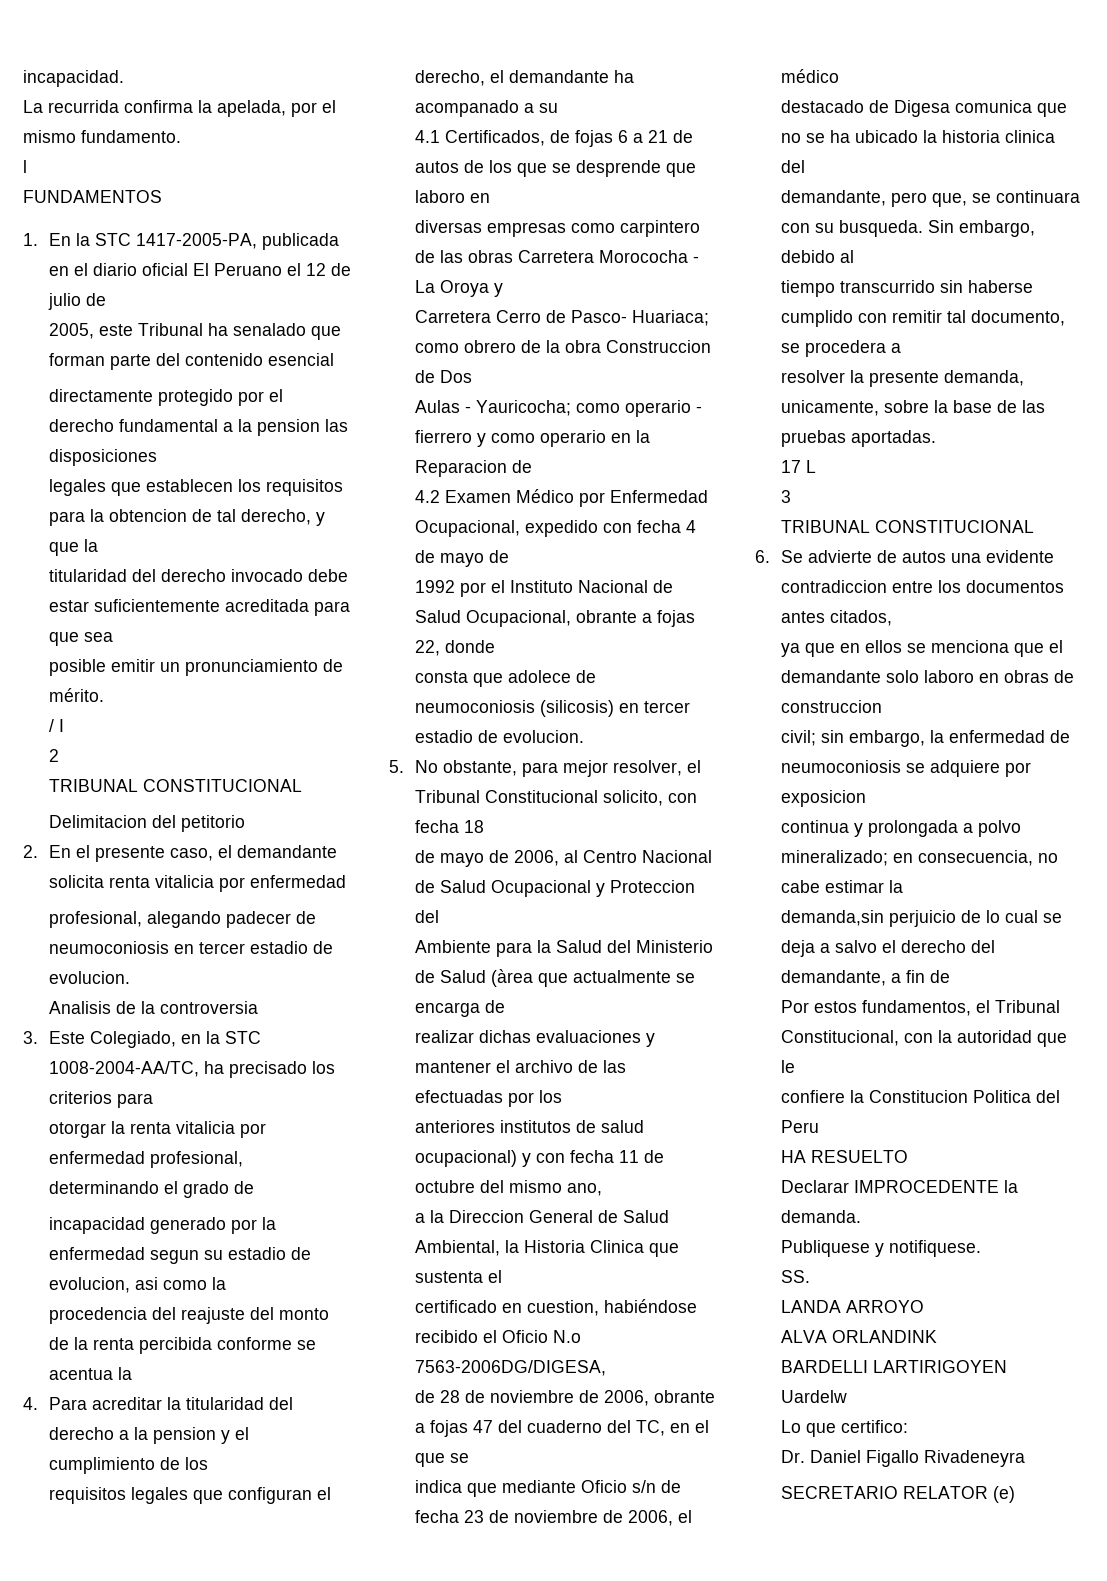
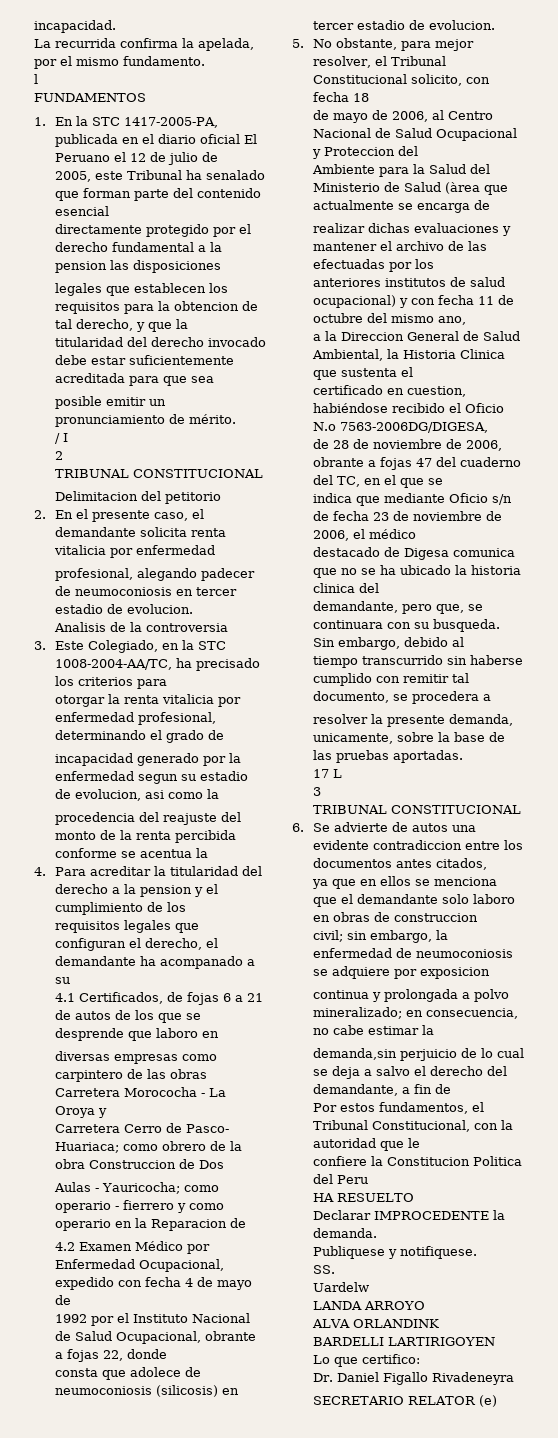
(811, 1276) none -> [312,1282,369,1292] // Uardelw
[781,1390,848,1403] // Uardelw -> (495, 1341) none

